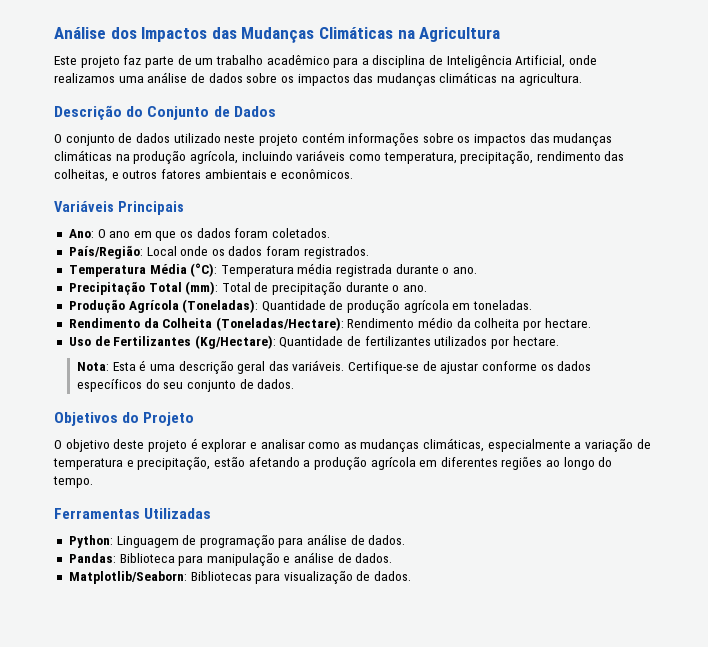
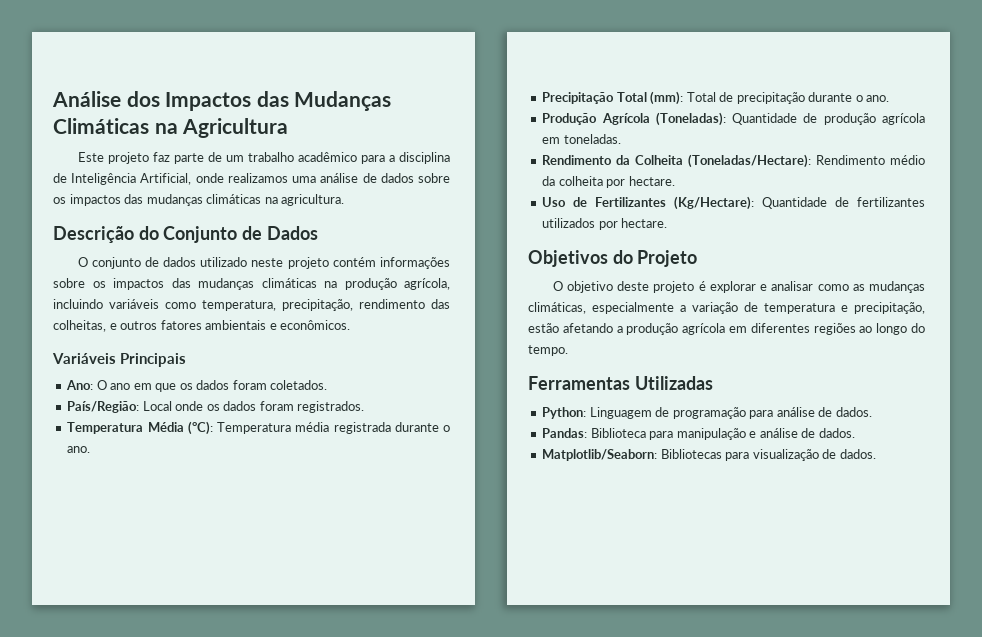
[76,360,592,374] [76,379,295,392] // Nota: Esta é uma descrição geral das variáveis. Certifique-se de ajustar conforme os dados específicos do seu conjunto de dados. -> (668, 223) none

